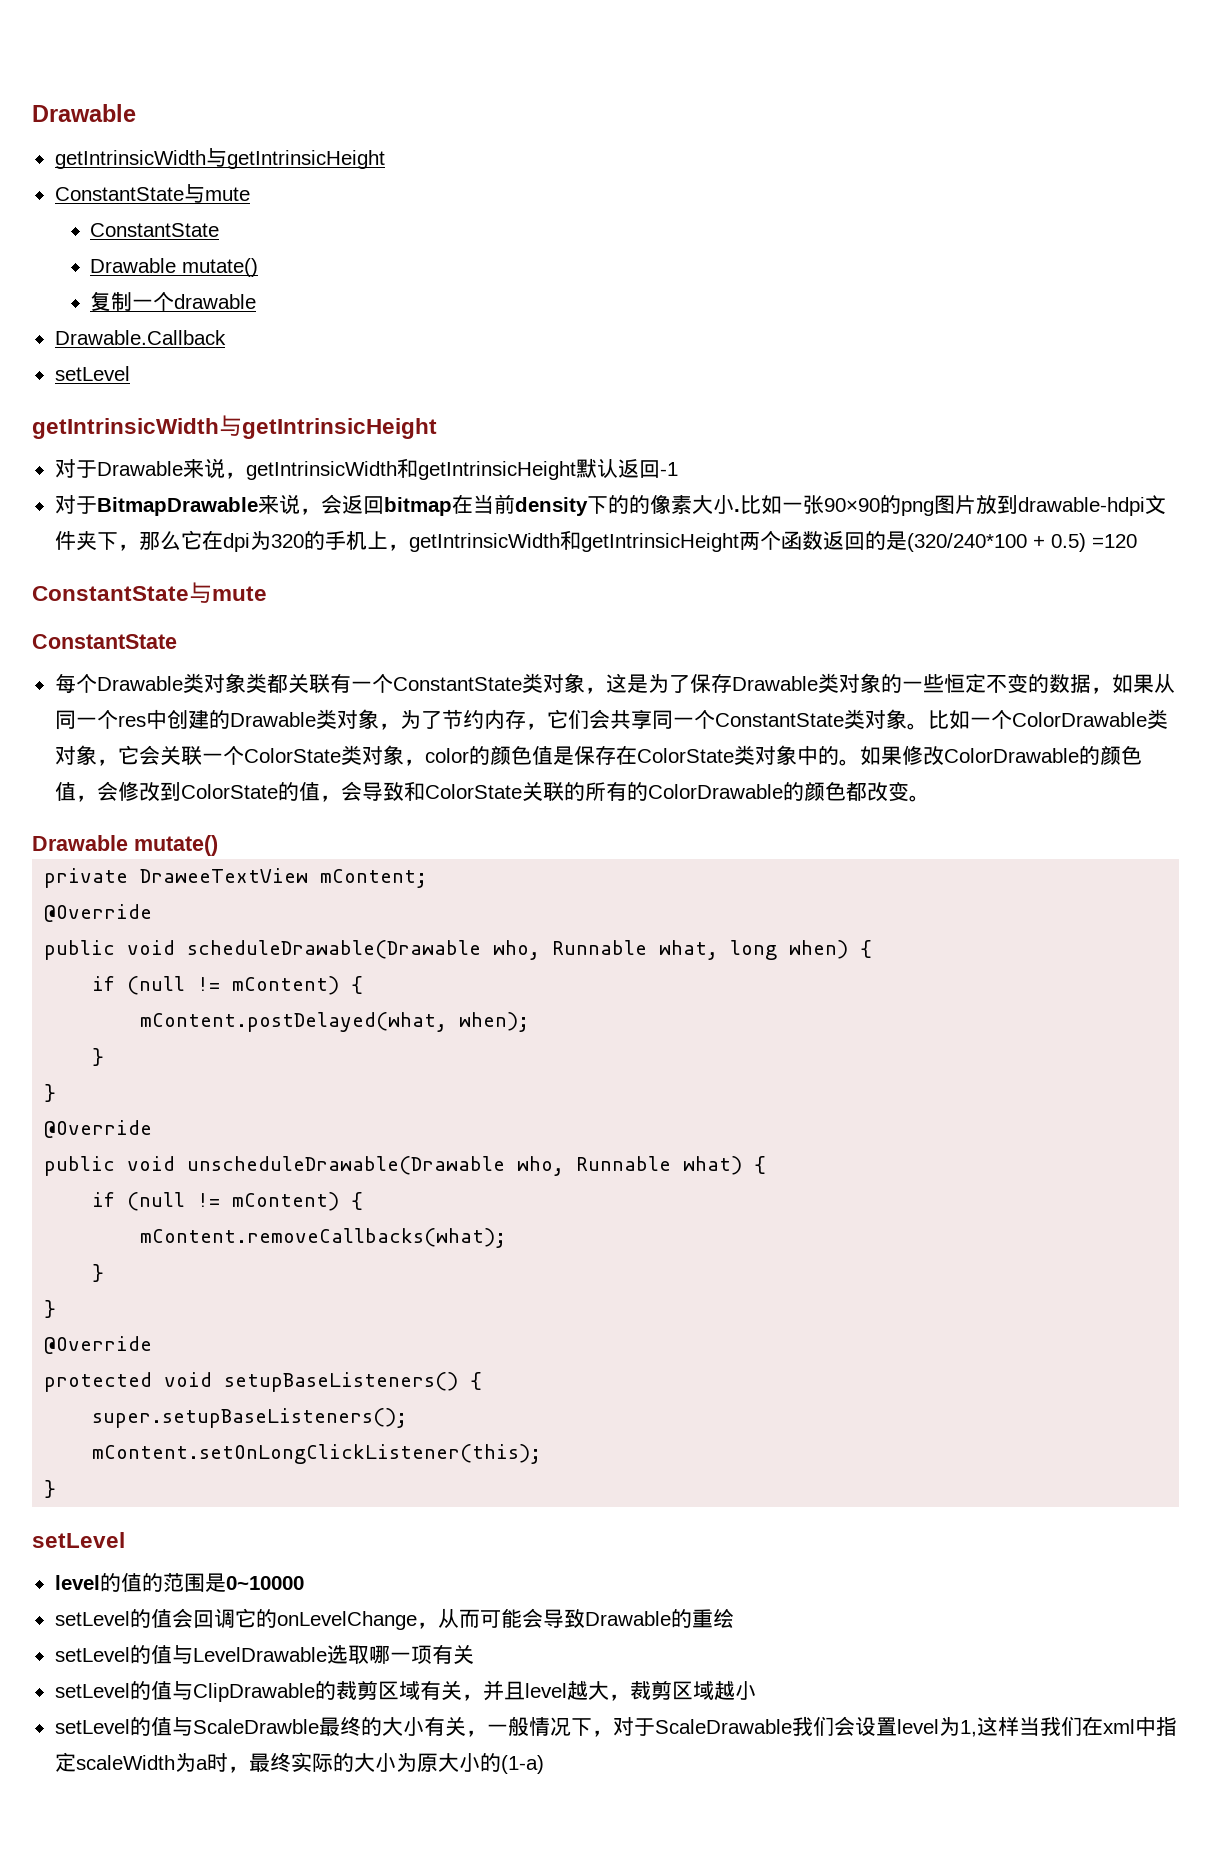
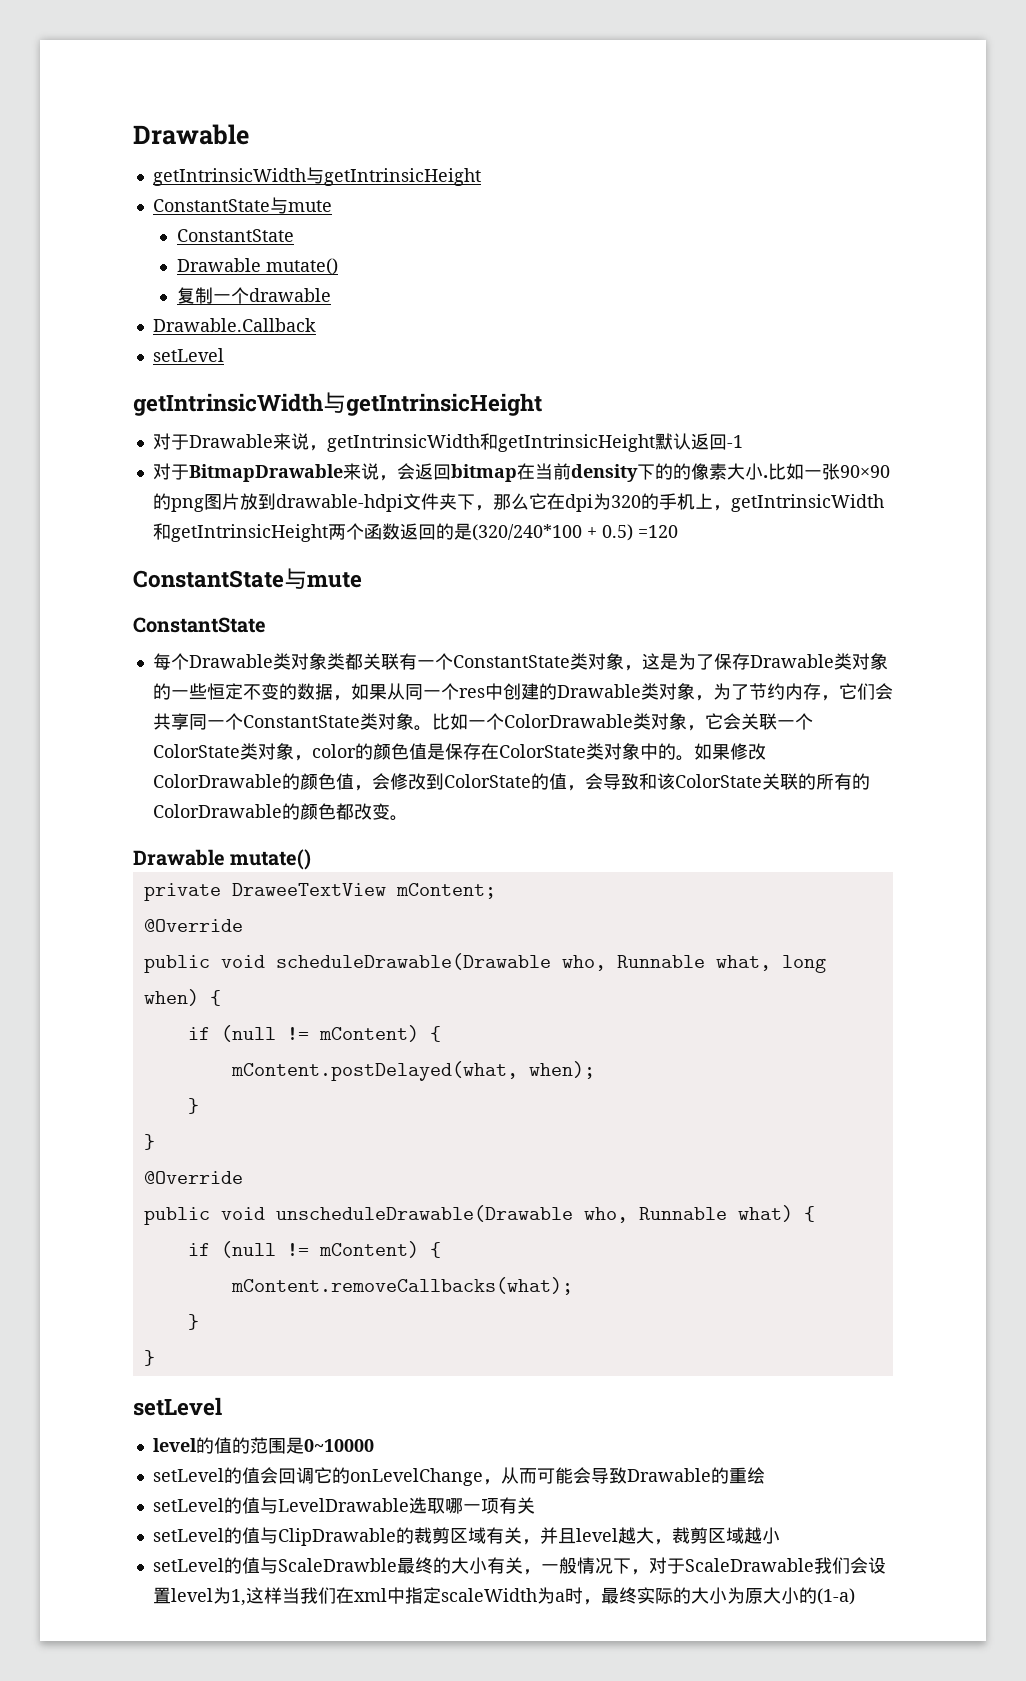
(425, 791) none -> [656,773,675,790] 该
[44,1336,153,1354] [44,1372,483,1392] [92,1408,408,1428] [92,1444,542,1464] [44,1480,57,1498] // @Override // protected void setupBaseListeners() { // super.setupBaseListeners(); // mContent.setOnLongClickListener(this); // } -> (155, 1358) none

